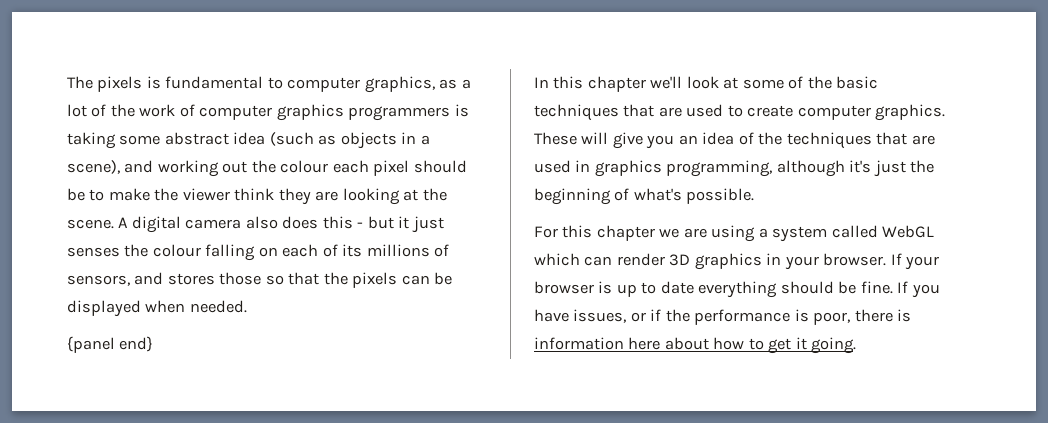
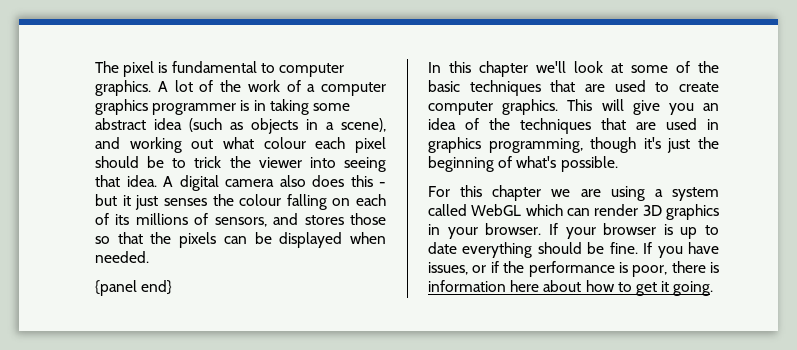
[97,76,143,92] pixels -> [123,61,155,77] pixel
[364,76,471,93] graphics, as a -> [95,80,168,96] graphics. A
(195, 110) none -> [307,84,316,92] a
[348,104,469,121] programmers is -> [152,100,266,115] programmer is in
[251,160,276,173] the -> [222,137,254,149] what
[108,188,150,201] make -> [194,156,222,168] trick
[234,188,447,205] [67,219,114,229] think they are looking at the scene. -> [309,157,386,172] [95,175,157,187] into seeing that idea.
[534,132,577,145] These -> [567,99,593,111] This
[776,160,845,177] although -> [590,137,637,153] though

